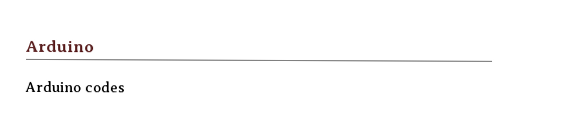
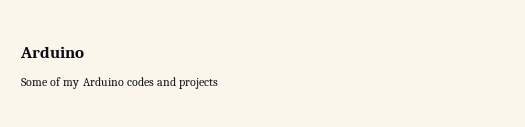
[24,80,125,93] Arduino codes -> [21,77,219,89] Some of my Arduino codes and projects

